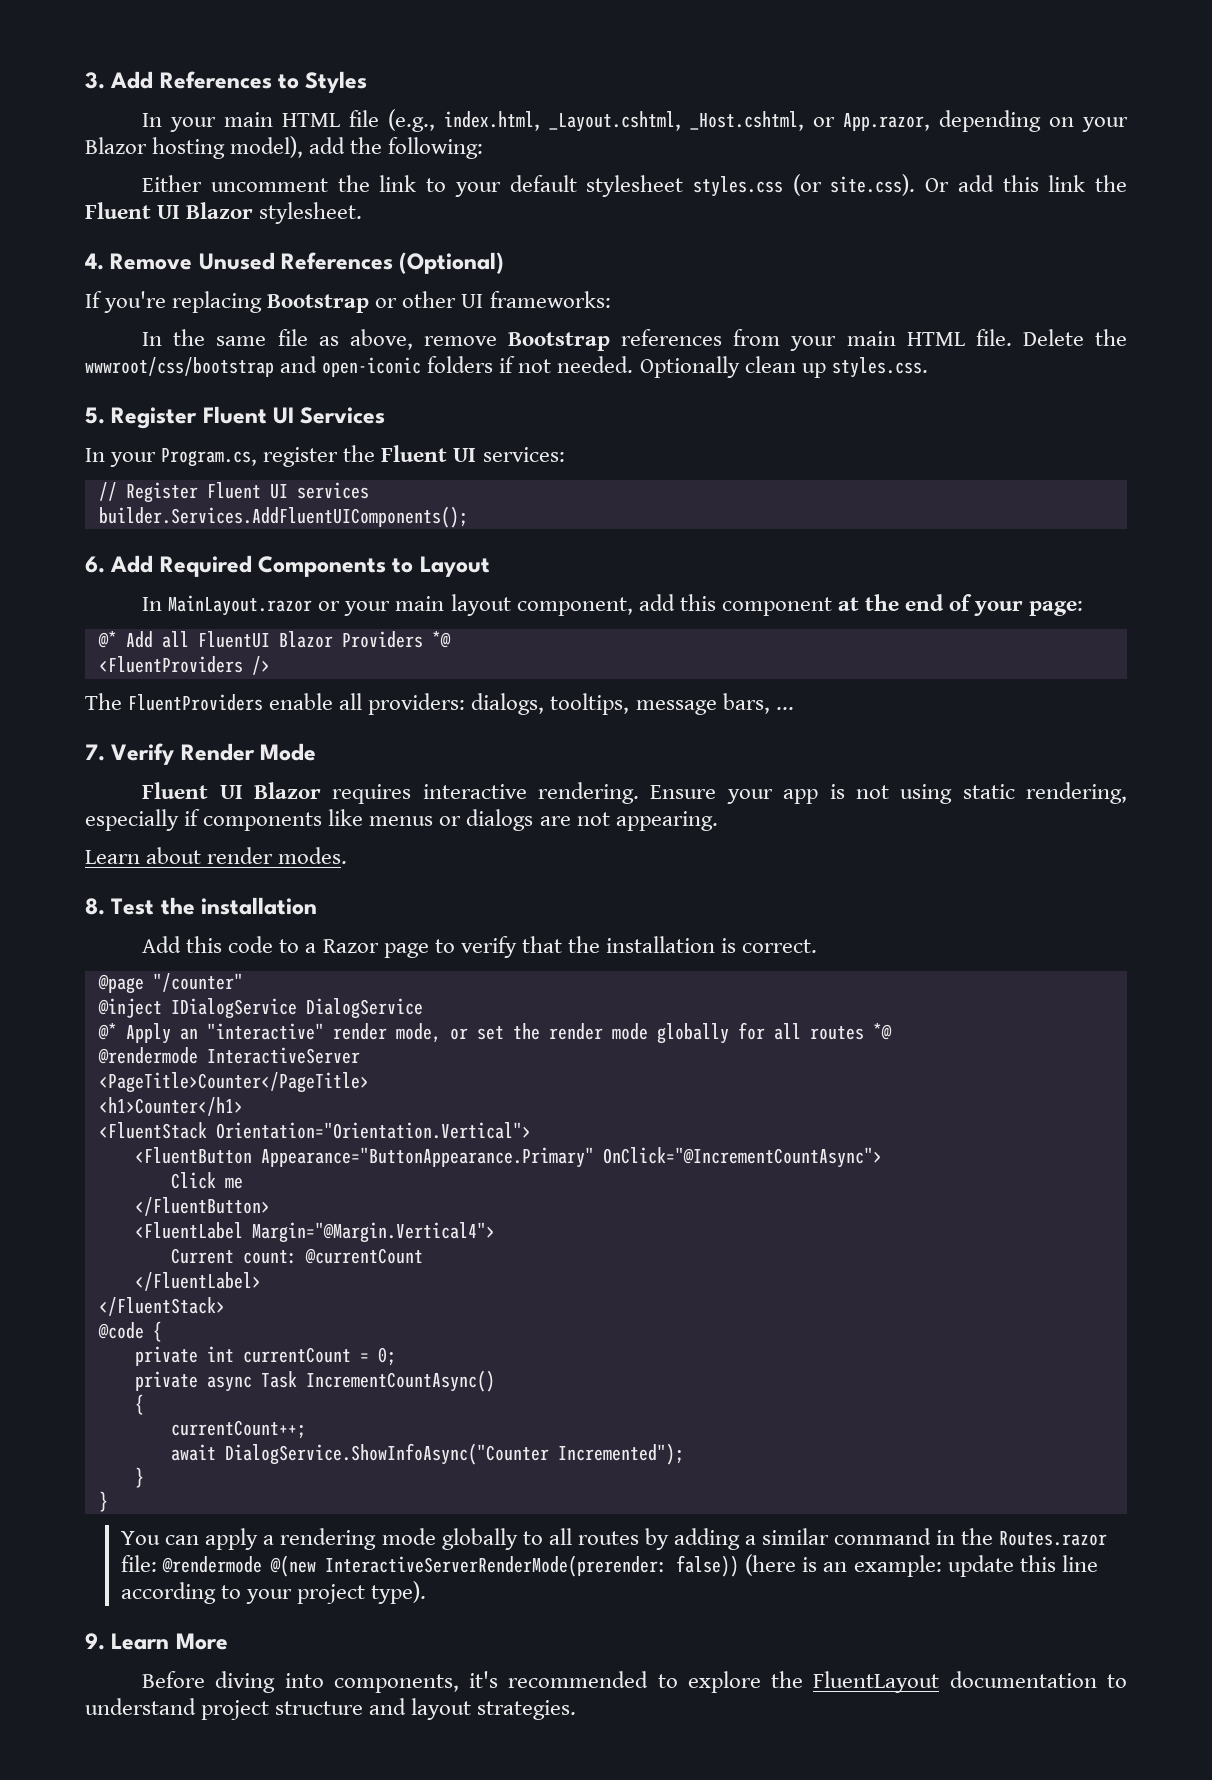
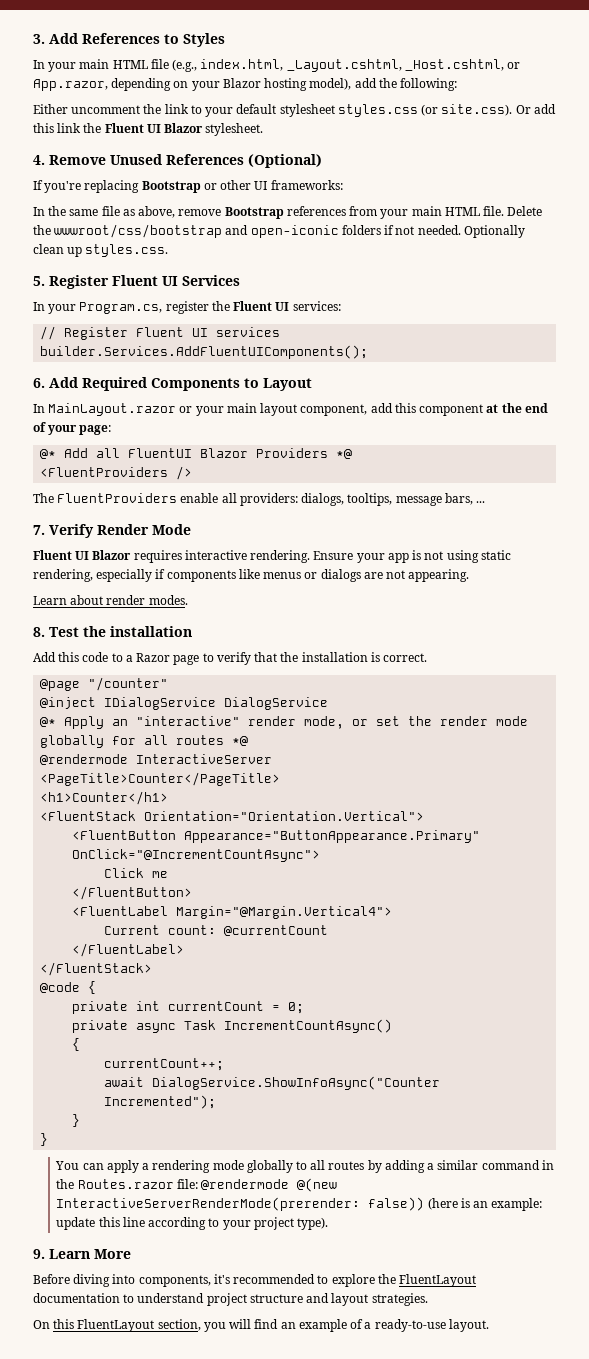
(577, 1710) none -> [33,1319,489,1332] // On this FluentLayout section, you will find an example of a ready-to-use layout.

